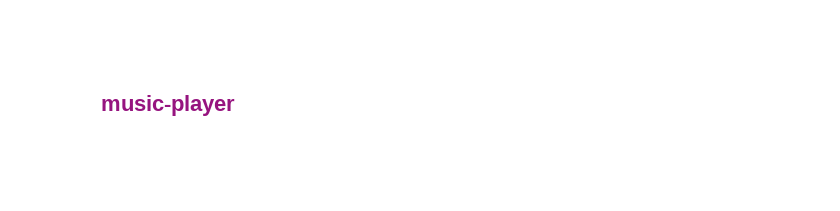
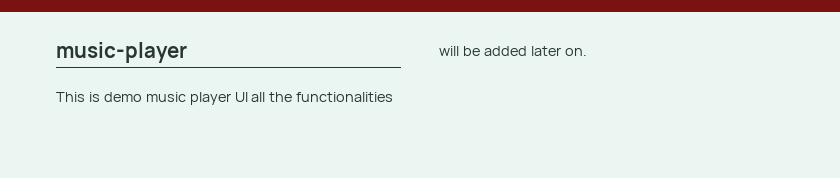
(235, 105) none -> [56,92,394,105] [439,46,587,56] // This is demo music player UI all the functionalities will be added later on.

